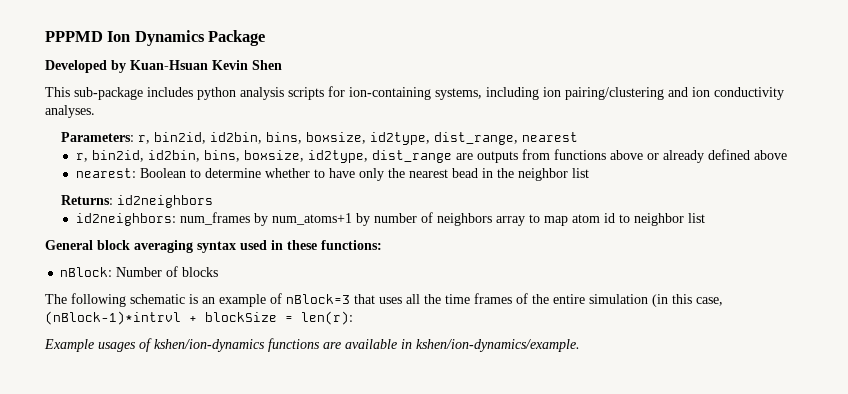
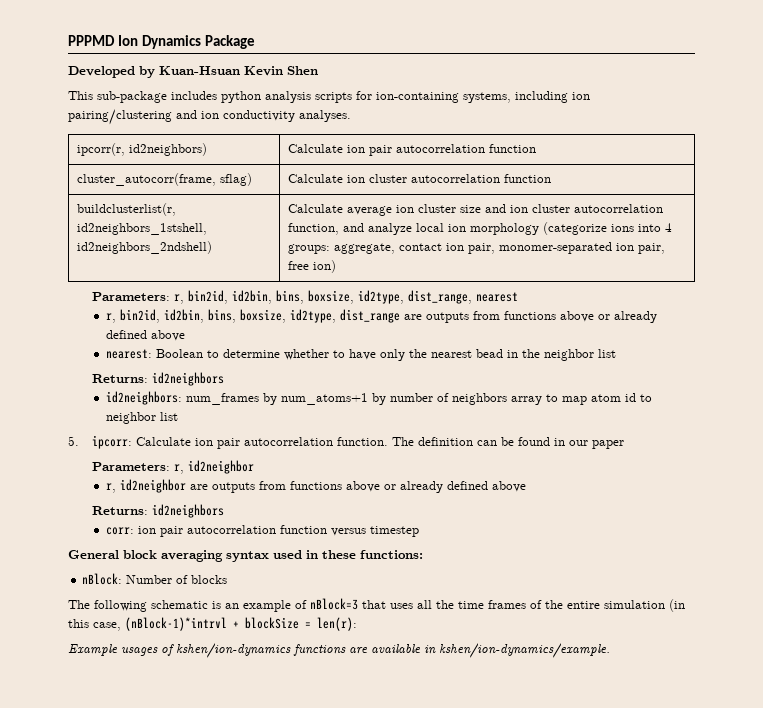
(95, 111) none -> [76,143,207,156] [287,144,536,156] [76,173,252,186] [287,174,551,183] [76,203,176,216] [76,223,207,235] [76,241,212,254] [287,204,663,216] [287,222,672,235] [287,242,665,254] [287,260,336,273] // ipcorr(r, id2neighbors) | Calculate ion pair autocorrelation function // cluster_autocorr(frame, sflag) | Calculate ion cluster autocorrelation function // buildclusterlist(r, id2neighbors_1stshell, id2neighbors_2ndshell) | Calculate average ion cluster size and ion cluster autocorrelation function, and analyze local ion morphology (categorize ions into 4 groups: aggregate, contact ion pair, monomer-separated ion pair, free ion)
(705, 218) none -> [68,435,624,449] [91,460,254,474] [105,479,526,493] [91,504,224,518] [105,525,419,537] // 5. ipcorr: Calculate ion pair autocorrelation function. The definition can be found in our paper // Parameters: r, id2neighbor // r, id2neighbor are outputs from functions above or already defined above // Returns: id2neighbors // corr: ion pair autocorrelation function versus timestep

